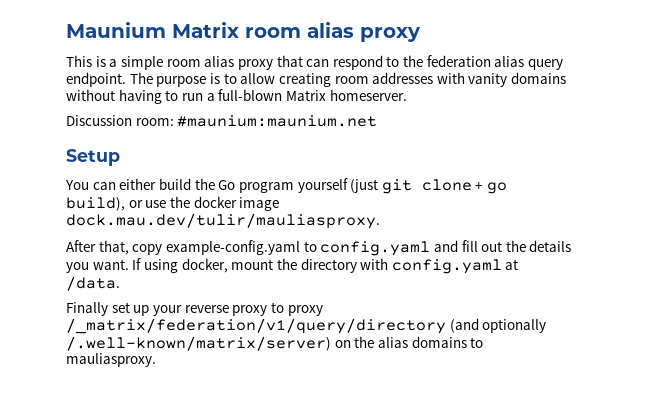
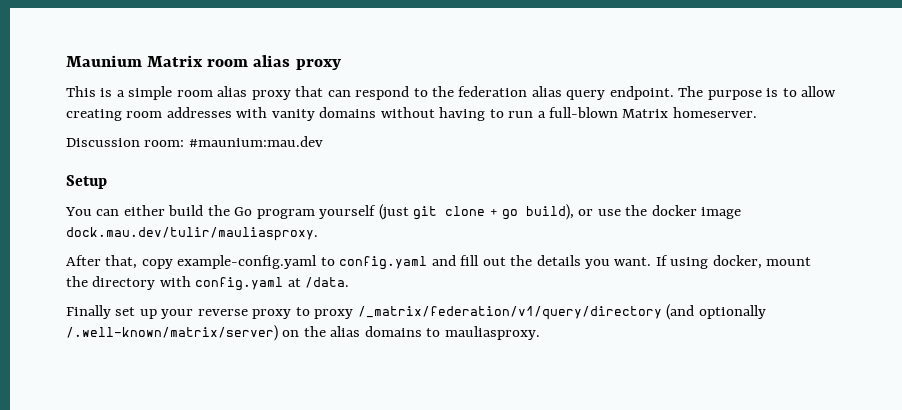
[177,115,378,127] #maunium:maunium.net -> [188,136,323,147] #maunium:mau.dev

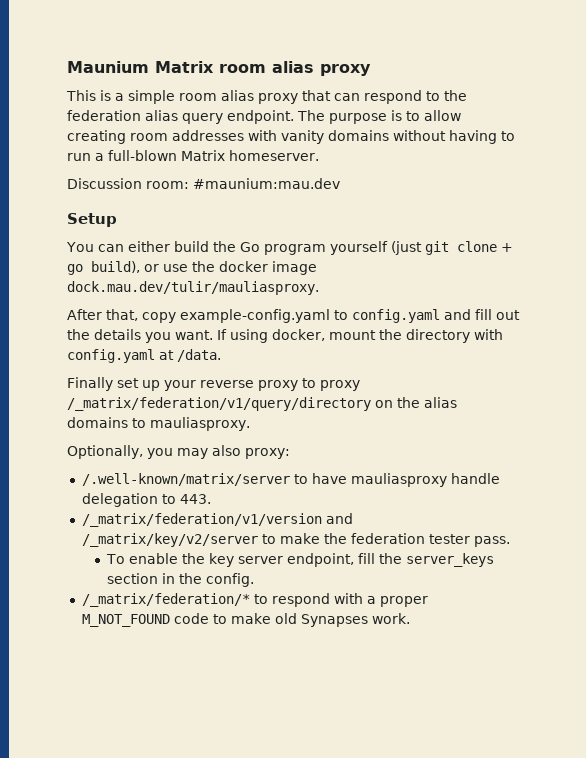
[666,304,766,320] [66,325,278,341] (and optionally /.well-known/matrix/server) -> (371, 404) none
(540, 333) none -> [67,445,290,459] [81,473,500,487] [81,493,211,507] [81,513,353,527] [81,533,510,547] [105,553,494,567] [106,573,254,587] [81,593,428,607] [81,613,410,627] // Optionally, you may also proxy: // /.well-known/matrix/server to have mauliasproxy handle delegation to 443. // /_matrix/federation/v1/version and /_matrix/key/v2/server to make the federation tester pass. // To enable the key server endpoint, fill the server_keys section in the config. // /_matrix/federation/* to respond with a proper M_NOT_FOUND code to make old Synapses work.

